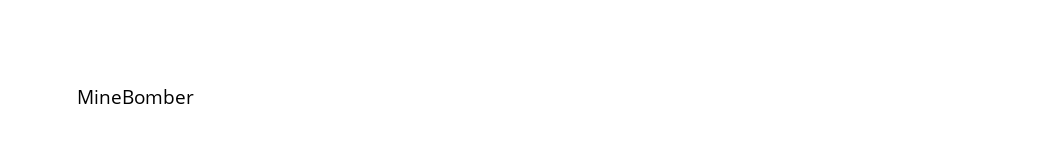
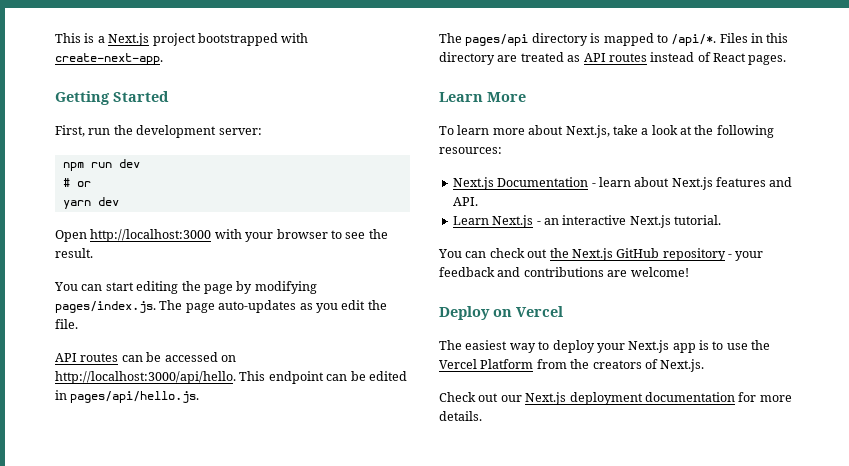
[77,89,194,104] MineBomber -> [55,33,309,46] [55,53,163,65] [55,91,169,105] [55,125,262,138] [62,159,140,171] [62,178,91,187] [62,197,119,209] [55,229,388,242] [55,248,93,258] [54,281,317,294] [55,300,387,313] [55,319,78,329] [55,352,236,362] [55,371,407,384] [55,390,200,403] [439,33,789,46] [439,52,787,65] [439,92,526,102] [439,125,774,138] [439,147,502,154] [452,177,793,190] [452,197,478,206] [452,215,721,228] [438,248,764,261] [439,267,689,277] [439,306,563,320] [439,340,771,353] [439,359,705,372] [439,392,792,405] [439,411,482,421] This is a Next.js project bootstrapped with create-next-app. // Getting Started // First, run the development server: // npm run dev // # or // yarn dev // Open http://localhost:3000 with your browser to see the result. // You can start editing the page by modifying pages/index.js. The page auto-updates as you edit the file. // API routes can be accessed on http://localhost:3000/api/hello. This endpoint can be edited in pages/api/hello.js. // The pages/api directory is mapped to /api/*. Files in this directory are treated as API routes instead of React pages. // Learn More // To learn more about Next.js, take a look at the following resources: // Next.js Documentation - learn about Next.js features and API. // Learn Next.js - an interactive Next.js tutorial. // You can check out the Next.js GitHub repository - your feedback and contributions are welcome! // Deploy on Vercel // The easiest way to deploy your Next.js app is to use the Vercel Platform from the creators of Next.js. // Check out our Next.js deployment documentation for more details.

